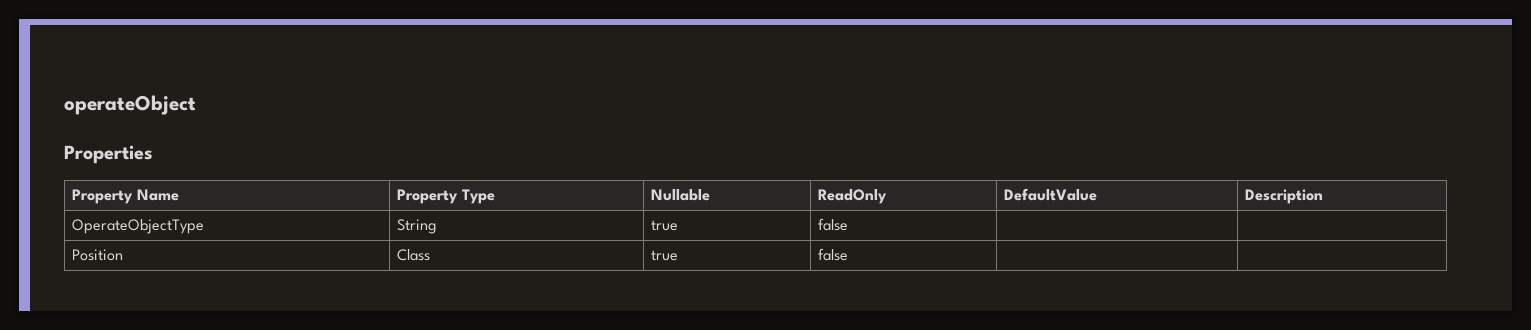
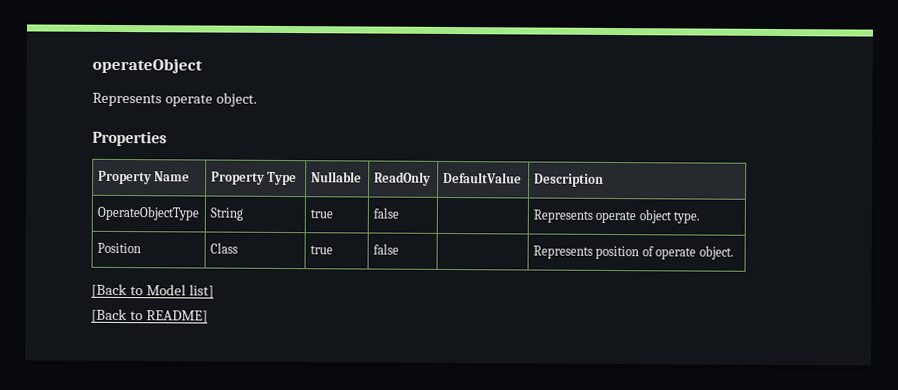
(196, 105) none -> [92,92,257,107] // Represents operate object.
(849, 224) none -> [532,209,701,224] Represents operate object type.
(849, 254) none -> [532,245,735,260] [91,283,214,299] [91,308,208,324] Represents position of operate object. // [Back to Model list] // [Back to README]

